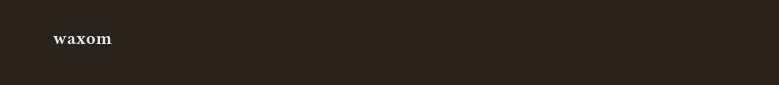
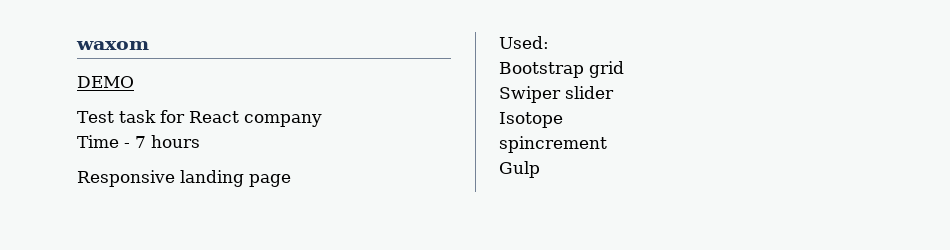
(112, 40) none -> [77,76,134,88] [77,110,322,127] [77,135,200,148] [77,170,291,187] [499,36,549,49] [499,61,624,78] [499,86,614,103] [499,112,563,128] [499,136,607,153] [499,161,540,178] // DEMO // Test task for React company // Time - 7 hours // Responsive landing page // Used: // Bootstrap grid // Swiper slider // Isotope // spincrement // Gulp

